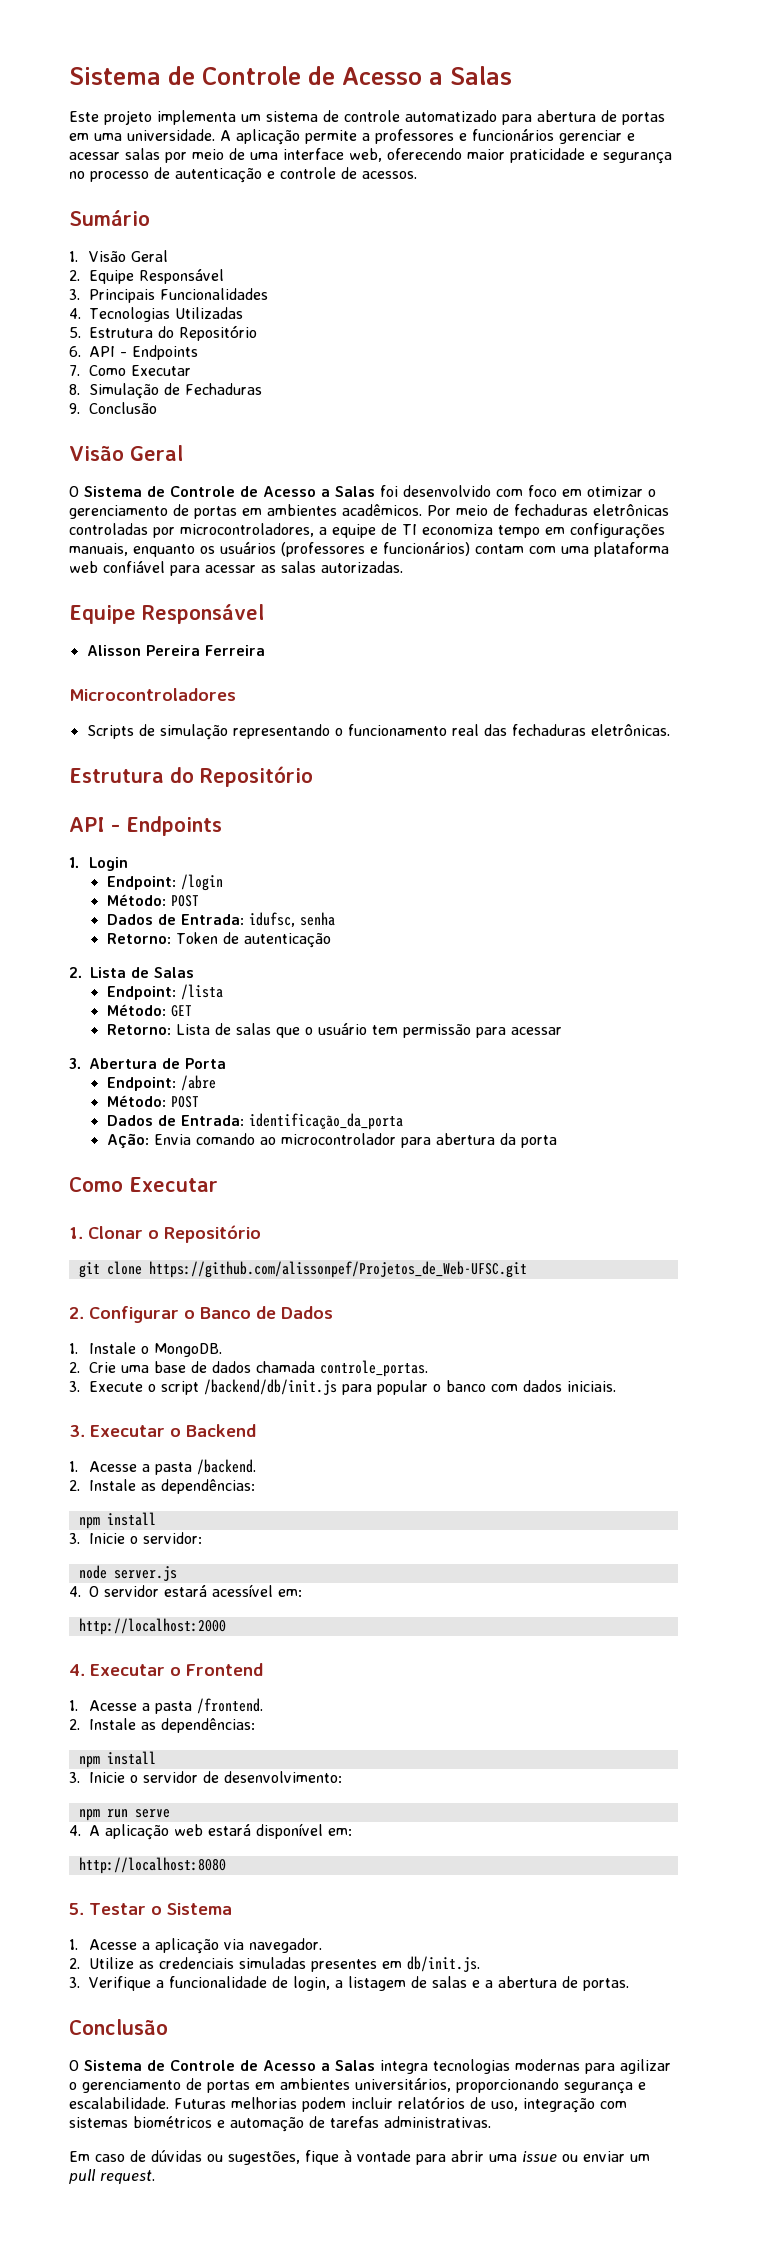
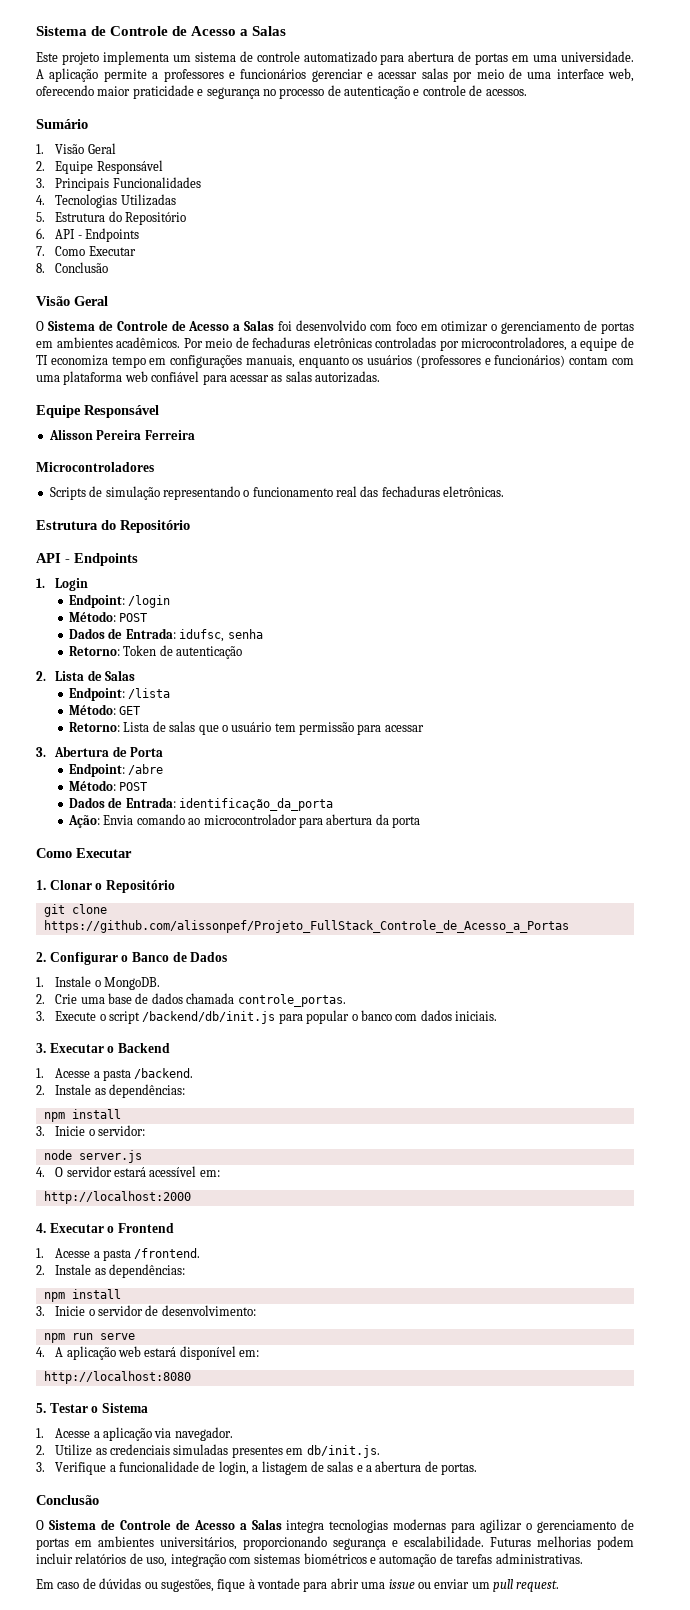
[89,383,263,399] [69,403,80,414] Simulação de Fechaduras // 9. -> (45, 268) none
[148,1261,527,1278] https://github.com/alissonpef/Projetos_de_Web-UFSC.git -> [43,920,569,933] https://github.com/alissonpef/Projeto_FullStack_Controle_de_Acesso_a_Portas

